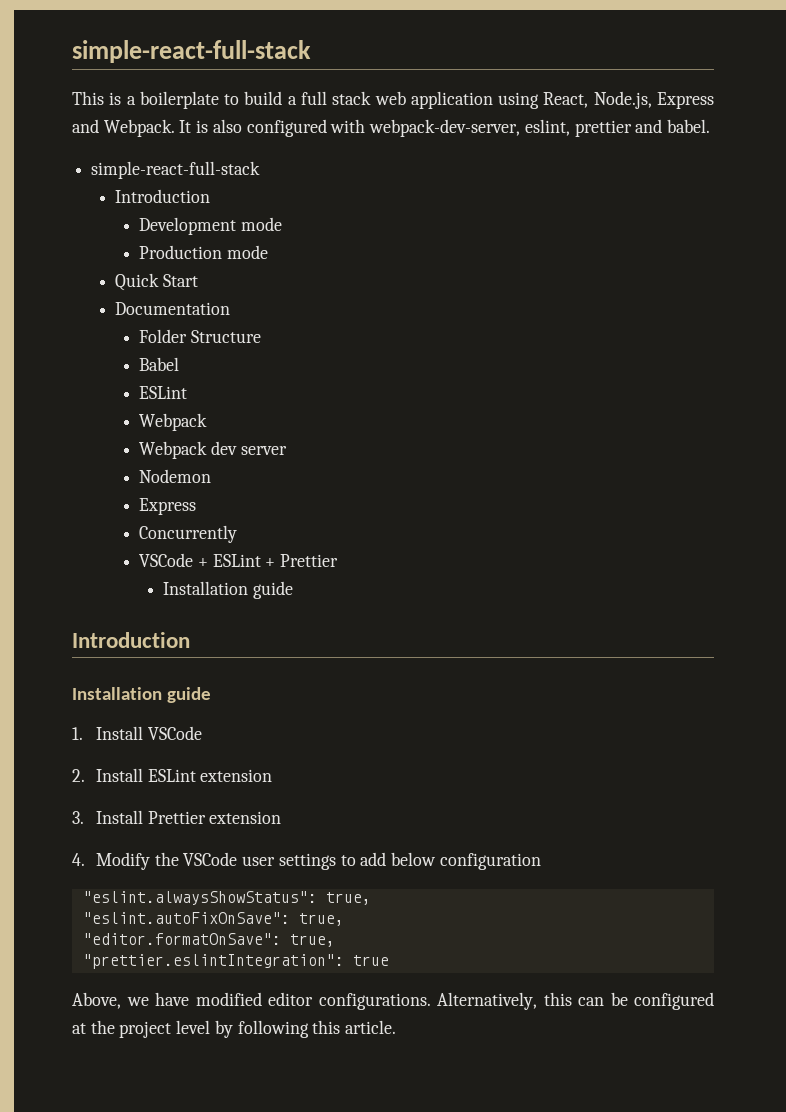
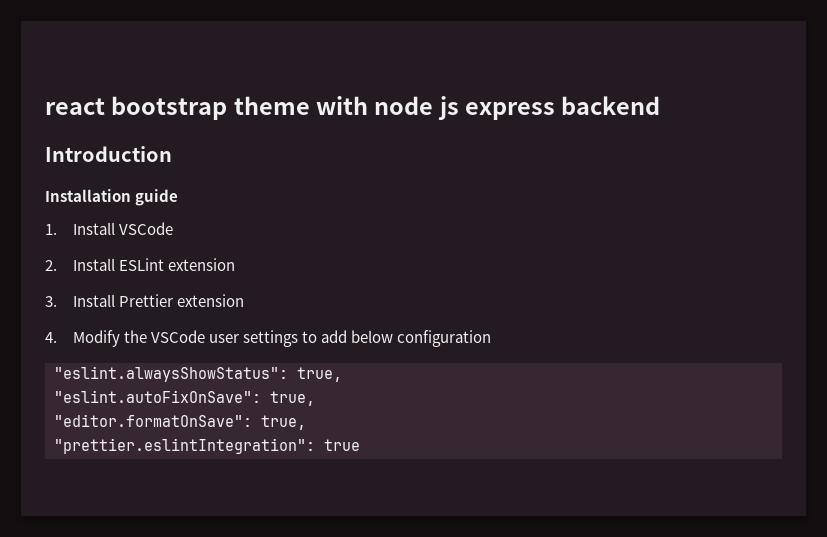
[72,40,311,63] [72,91,714,109] [72,119,710,137] [91,161,261,179] [115,189,211,203] [139,217,283,235] [139,245,269,259] [115,273,199,291] [115,302,231,315] [139,329,262,343] [139,357,180,371] [139,386,188,399] [139,413,208,431] [139,441,287,459] [139,469,212,483] [139,498,197,515] [139,525,238,543] [139,553,339,567] [163,581,294,599] simple-react-full-stack // This is a boilerplate to build a full stack web application using React, Node.js, Express and Webpack. It is also configured with webpack-dev-server, eslint, prettier and babel. // simple-react-full-stack // Introduction // Development mode // Production mode // Quick Start // Documentation // Folder Structure // Babel // ESLint // Webpack // Webpack dev server // Nodemon // Express // Concurrently // VSCode + ESLint + Prettier // Installation guide -> [45,96,661,120] react bootstrap theme with node js express backend
[72,992,714,1010] [72,1020,397,1038] // Above, we have modified editor configurations. Alternatively, this can be configured at the project level by following this article. -> (360, 445) none

